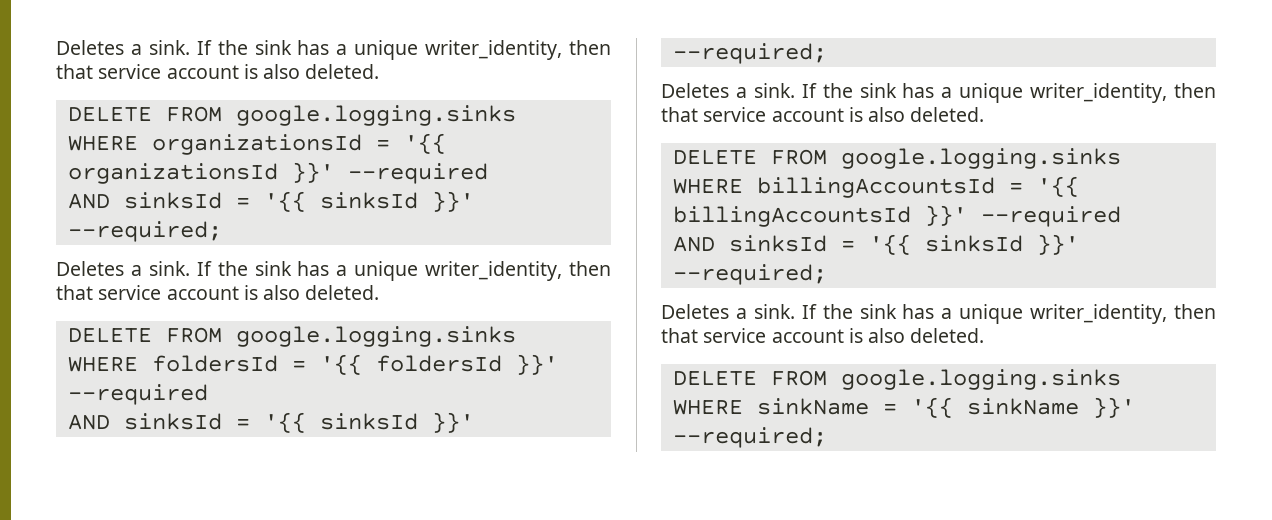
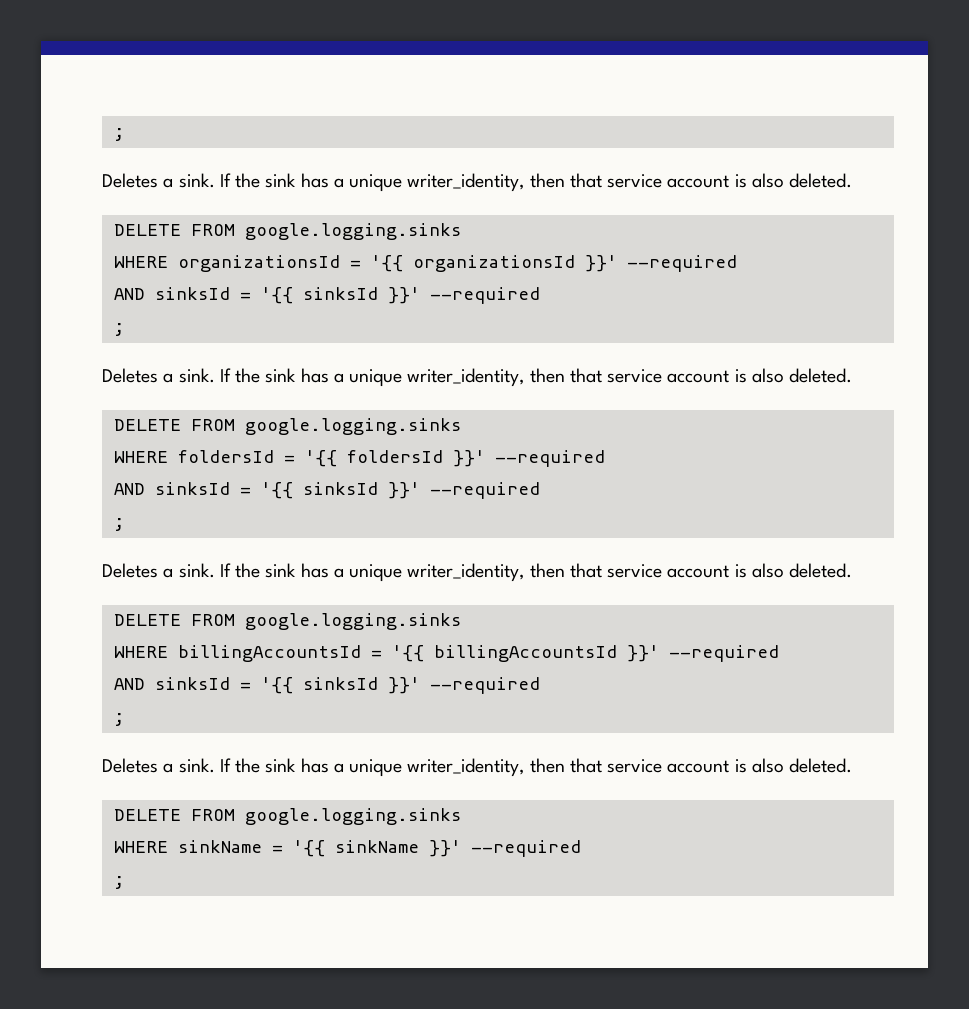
(56, 47) none -> [113,128,124,141] ; //
[67,221,222,242] --required; -> [429,287,540,304] [113,323,124,336] --required // ;
[672,43,827,64] --required; -> [429,482,540,499] [113,518,124,531] --required // ;
[672,264,827,285] --required; -> [429,677,540,694] [113,713,124,726] --required // ;
[672,427,827,448] --required; -> [470,840,581,857] [113,876,124,889] --required // ;

